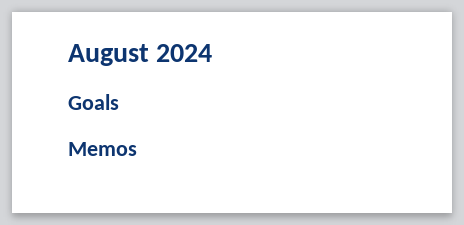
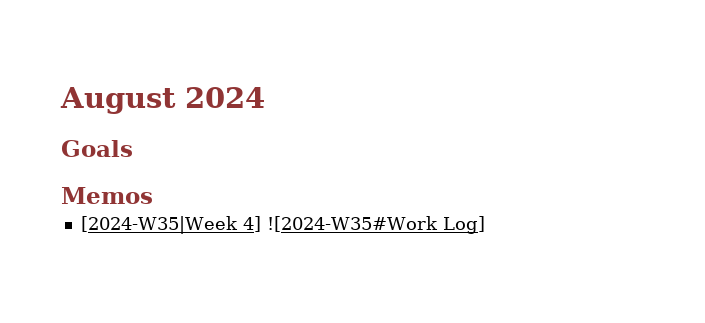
(137, 149) none -> [80,216,485,234] // [2024-W35|Week 4] ![2024-W35#Work Log]

